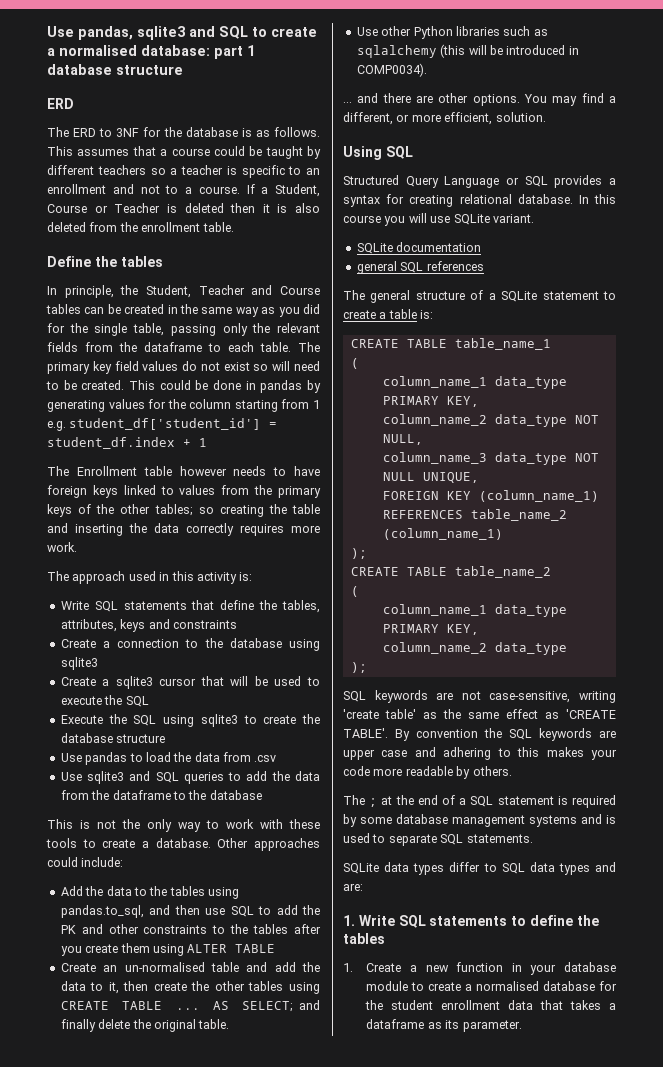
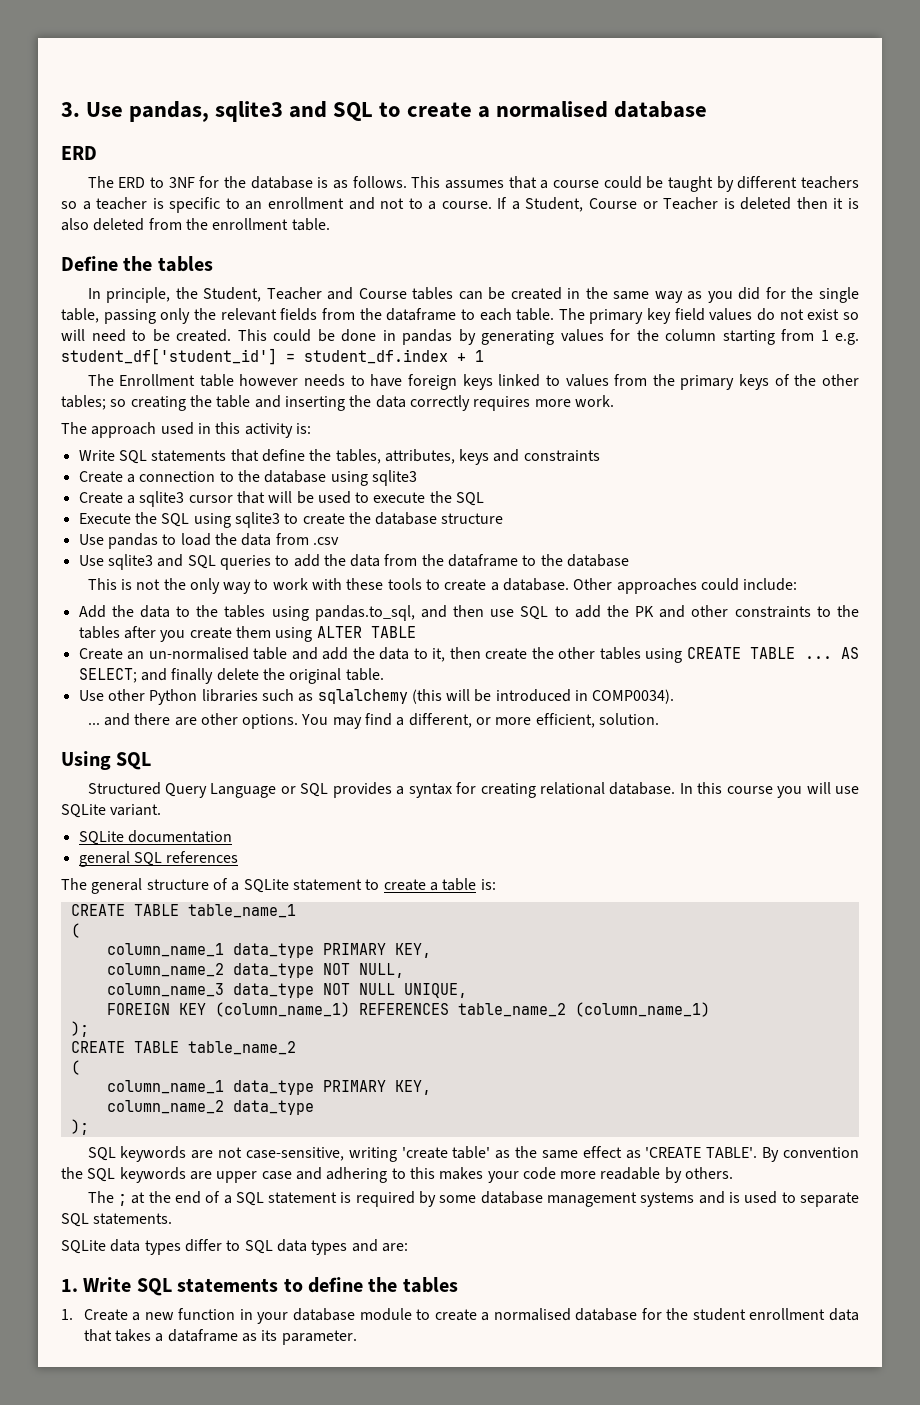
(47, 31) none -> [61,102,80,117] 3.
[141,45,255,59] [47,64,183,75] database: part 1 database structure -> [613,101,707,118] database

